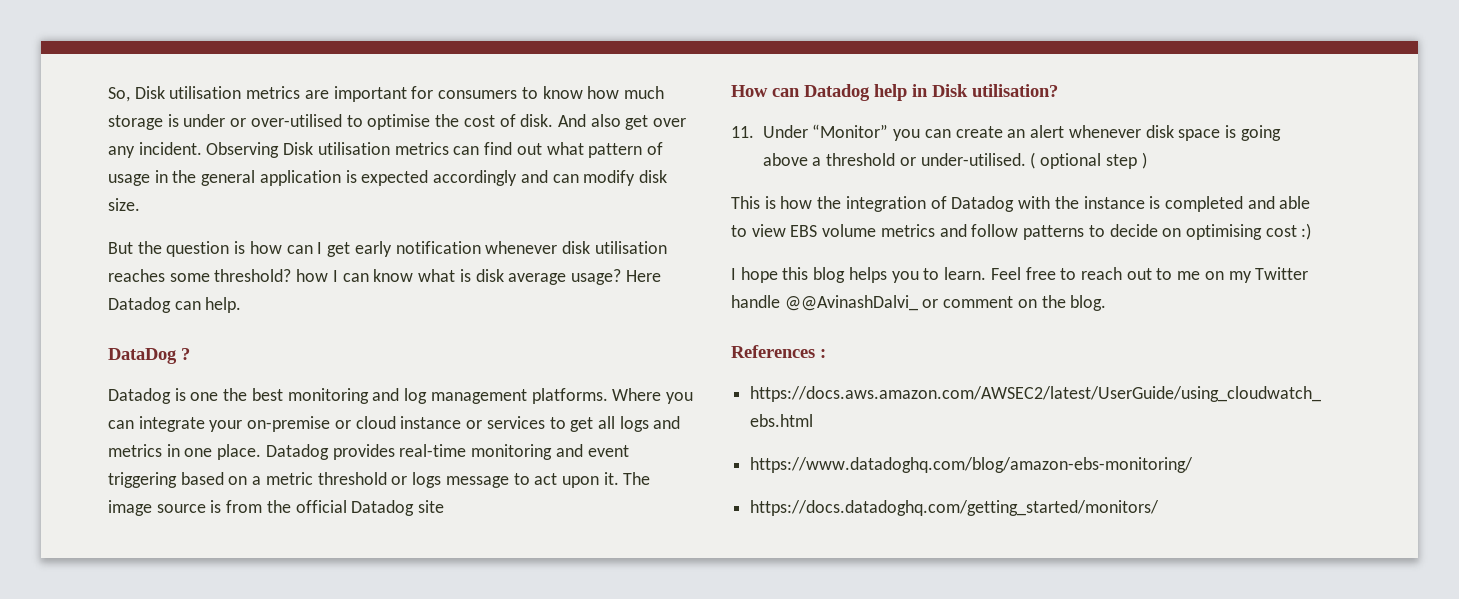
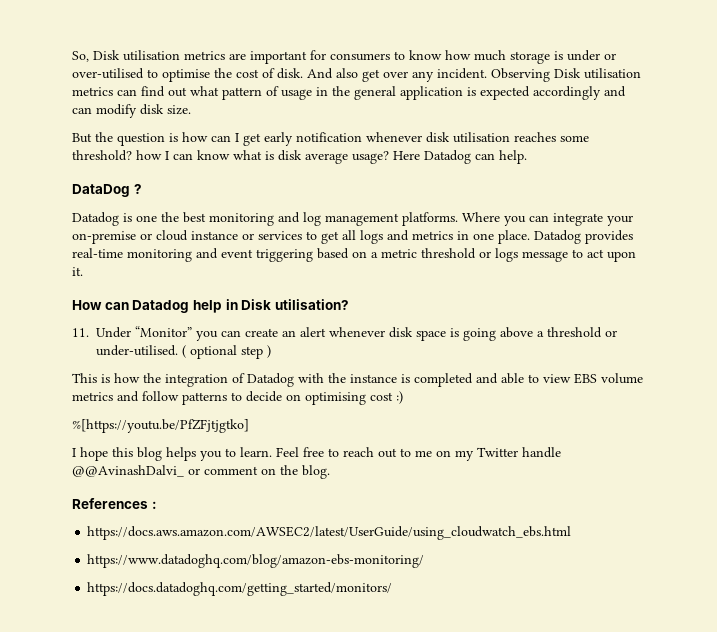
[623,472,651,485] [108,500,445,516] The image source is from the official Datadog site -> (83, 271) none
(1312, 231) none -> [72,419,249,433] // %[https://youtu.be/PfZFjtjgtko]

